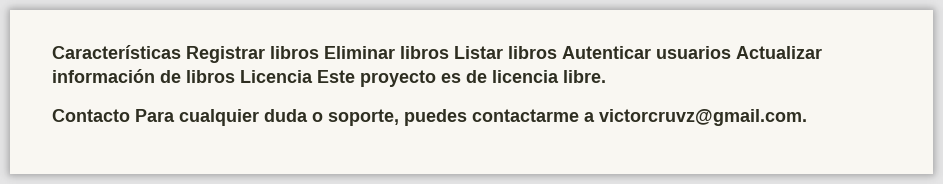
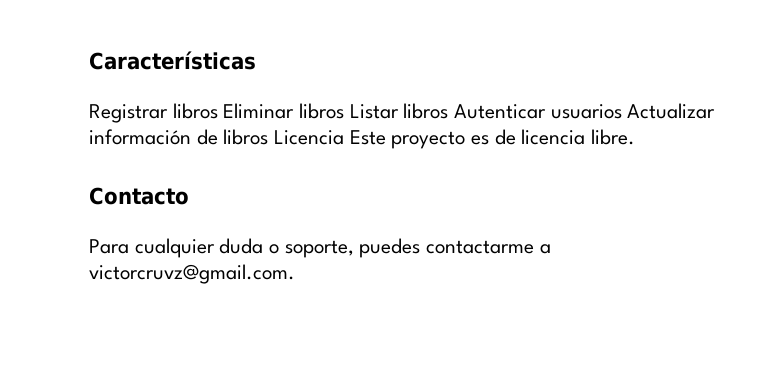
(181, 52) none -> (256, 60) //
(130, 115) none -> (189, 196) //

